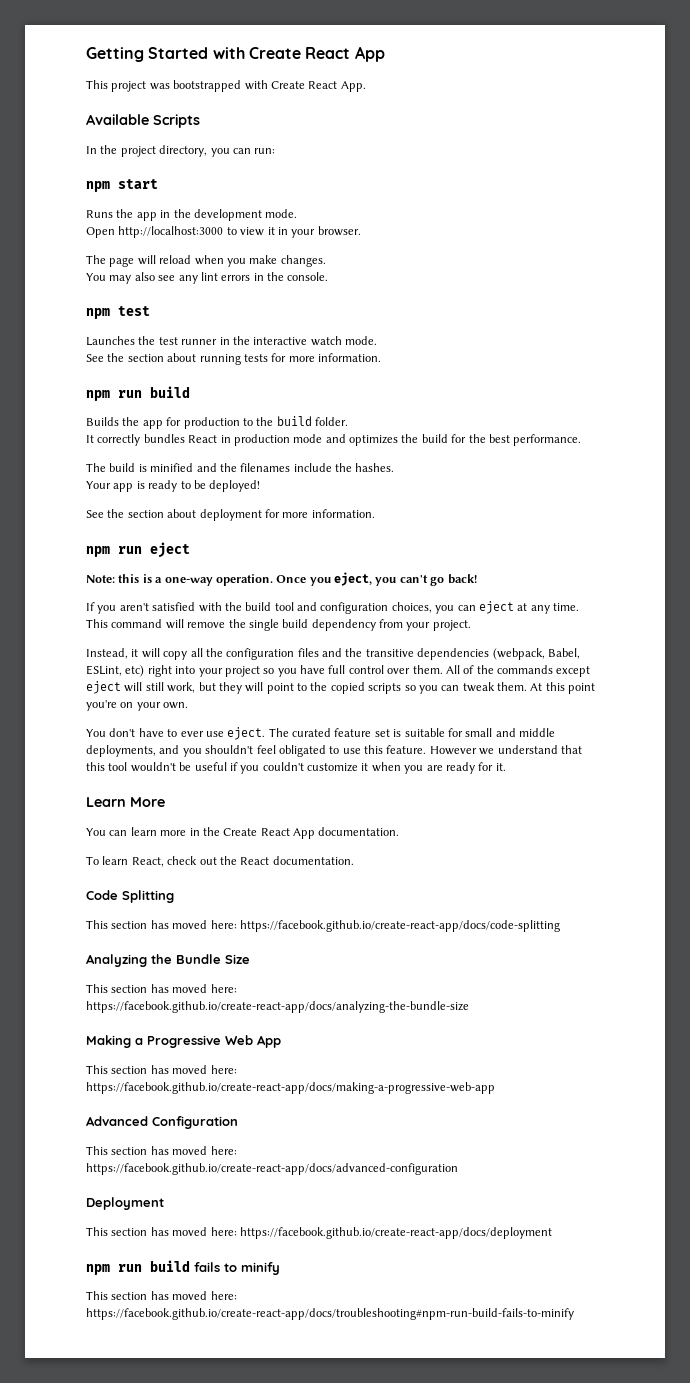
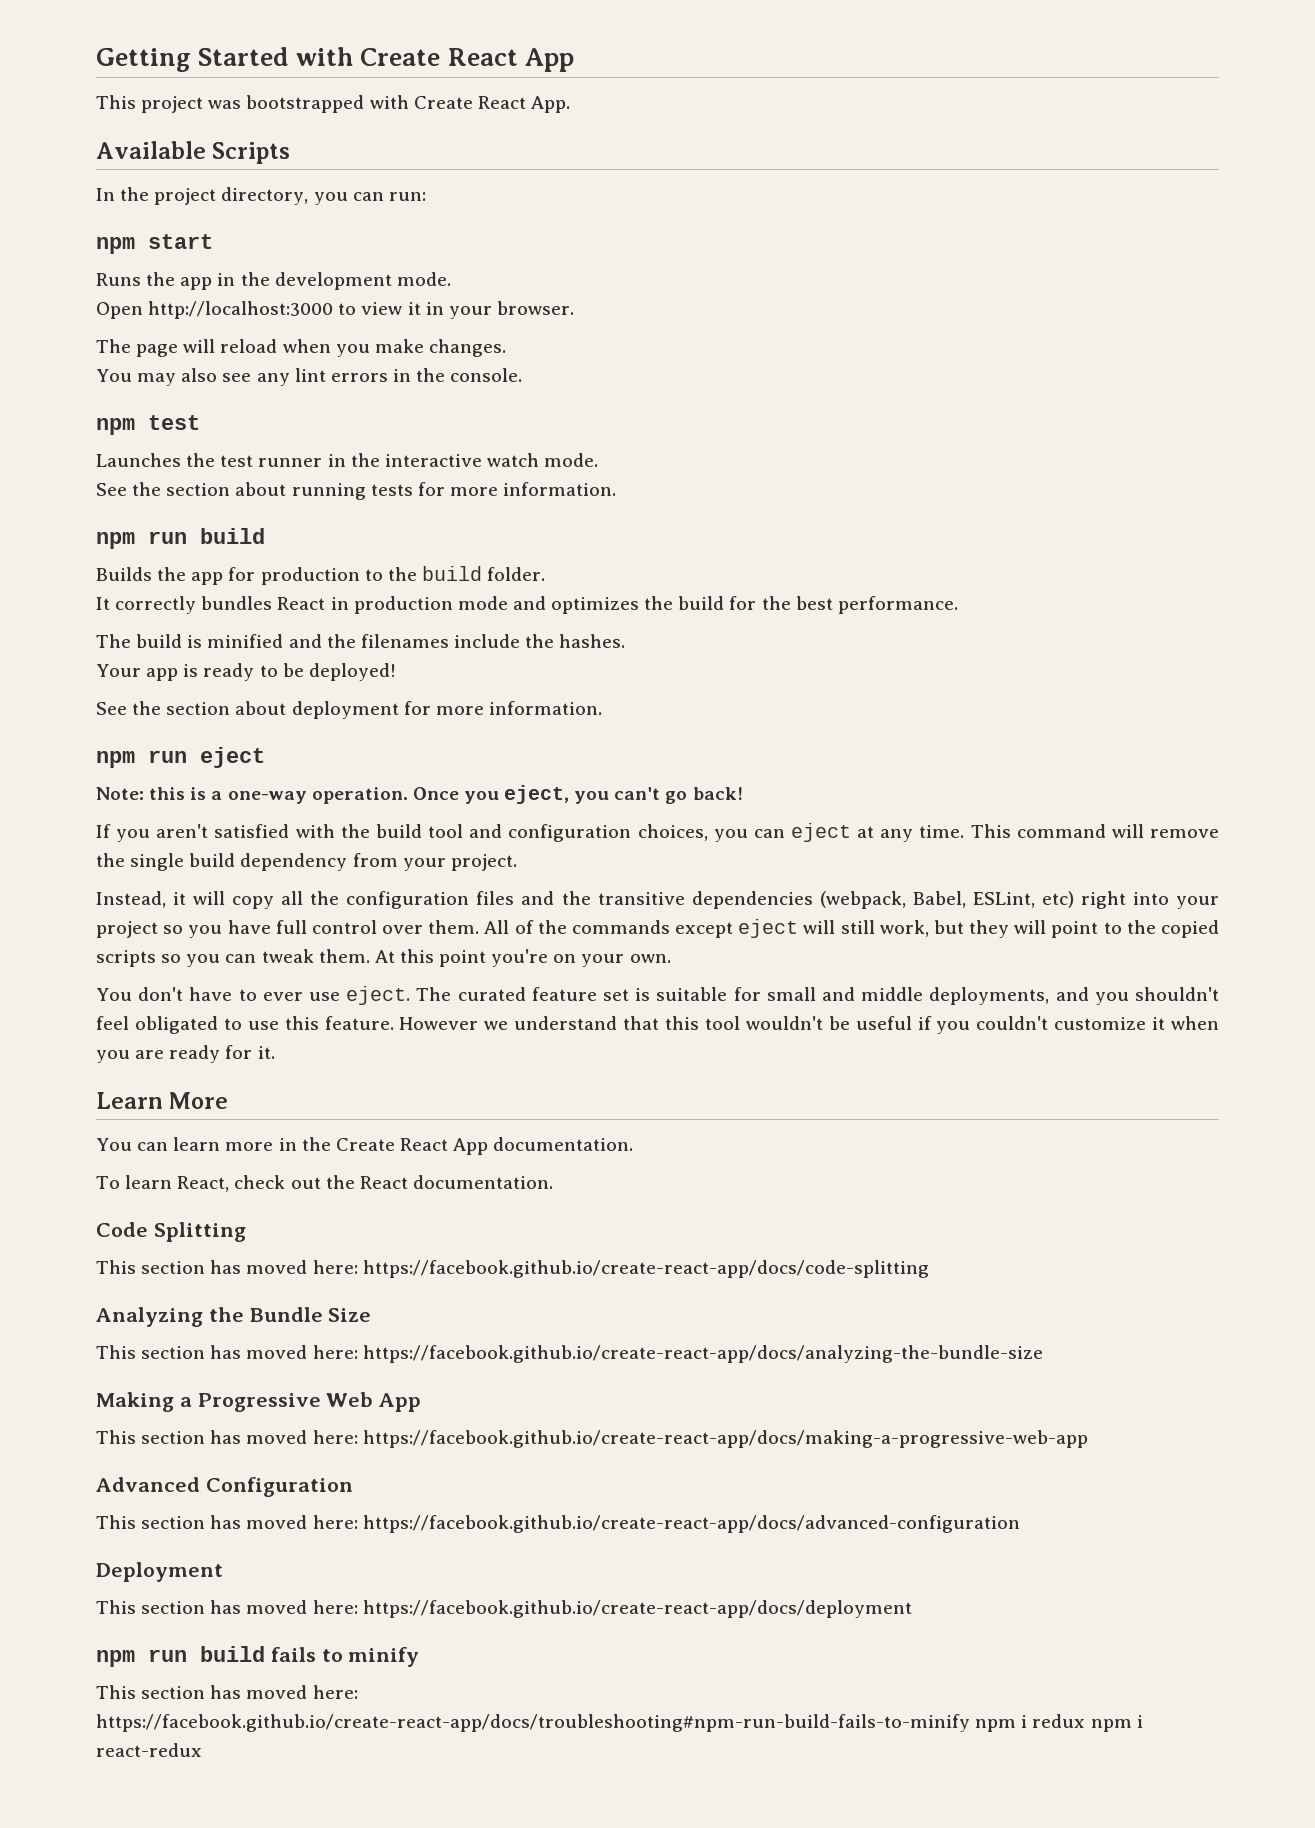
(574, 1314) none -> [975,1714,1143,1732] [96,1743,202,1757] npm i redux npm i react-redux

